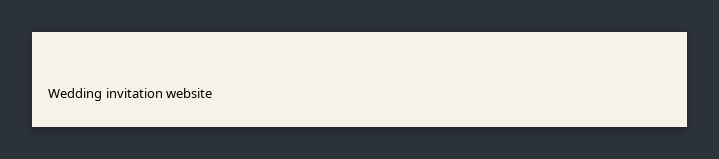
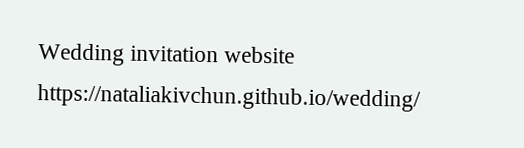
(213, 93) none -> [37,84,421,112] // https://nataliakivchun.github.io/wedding/

